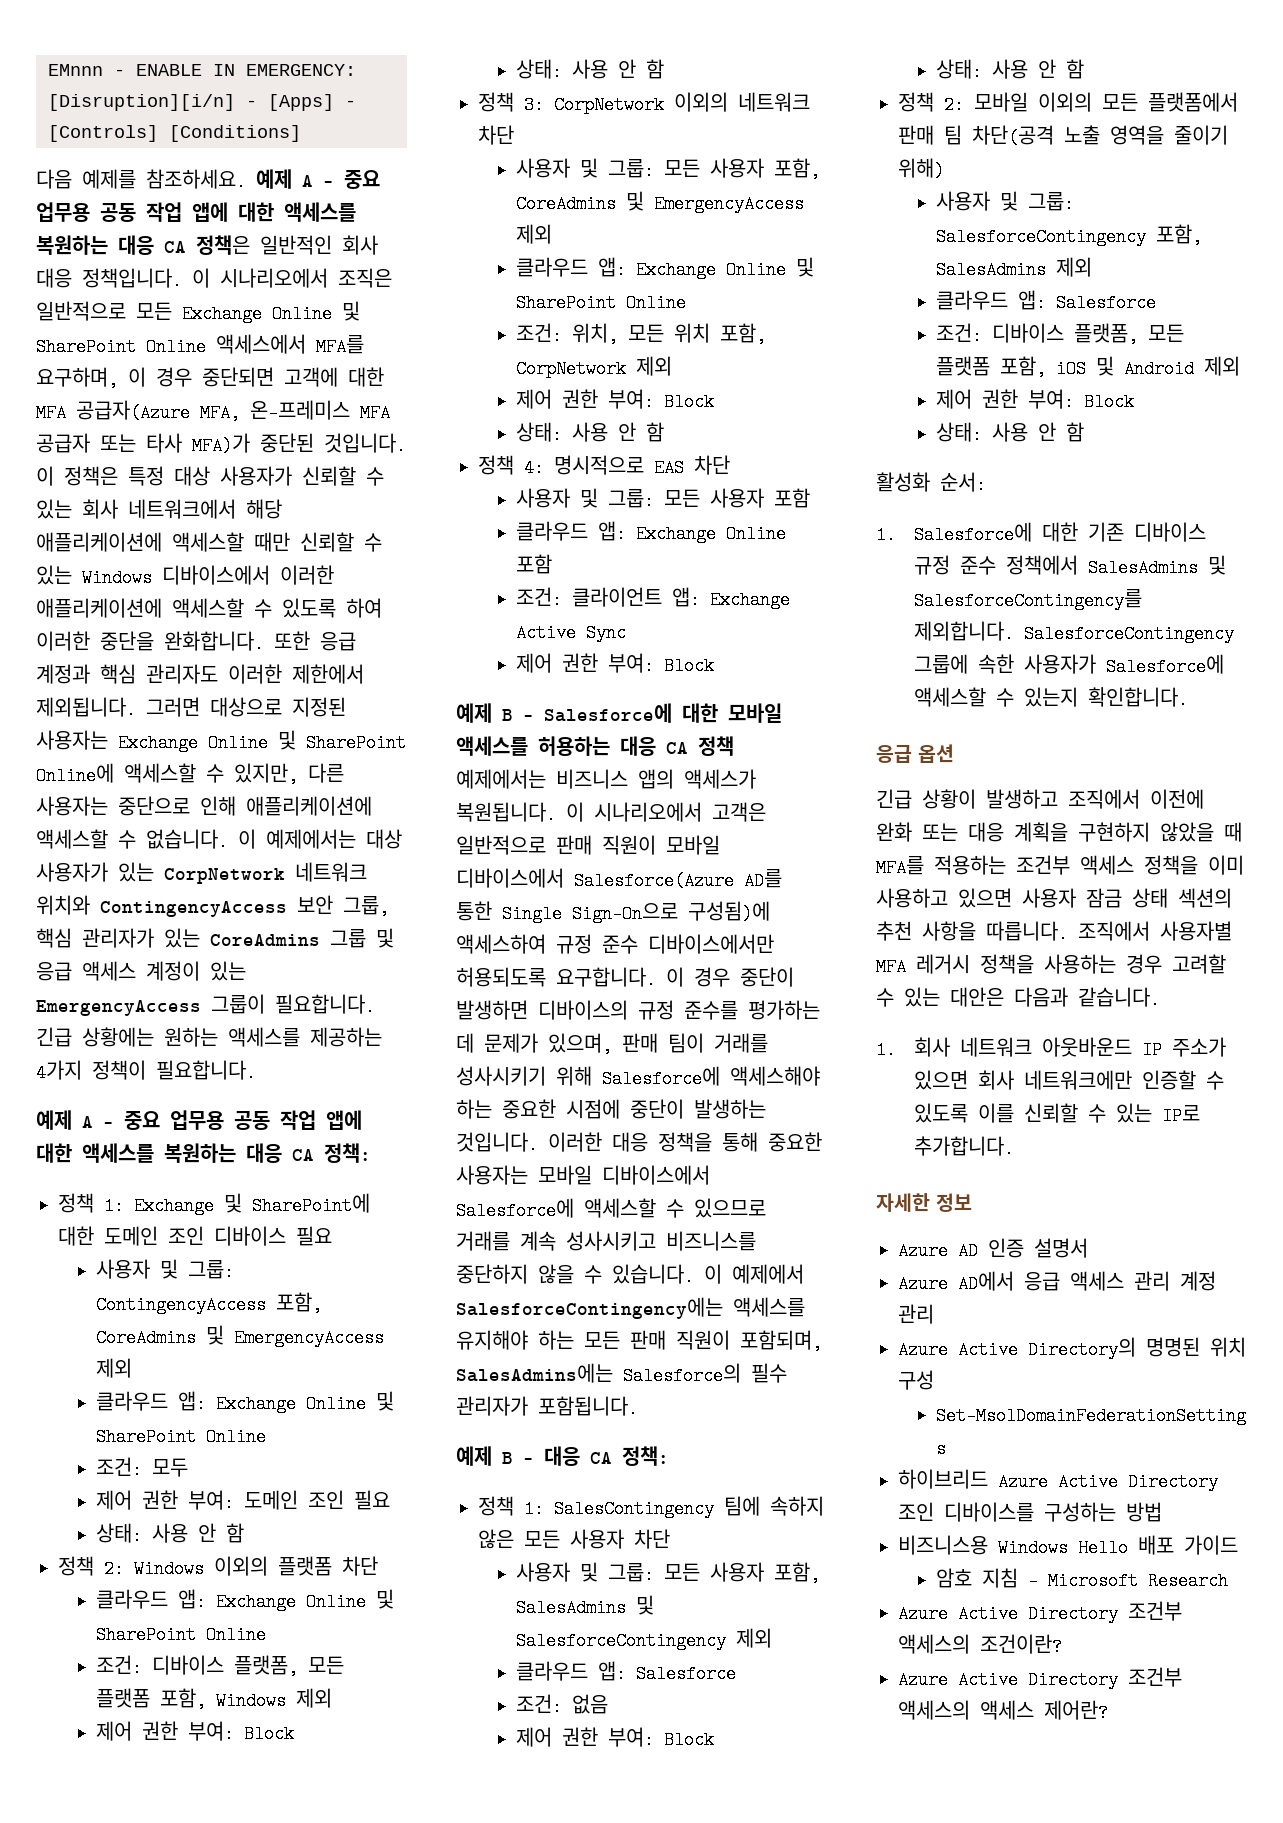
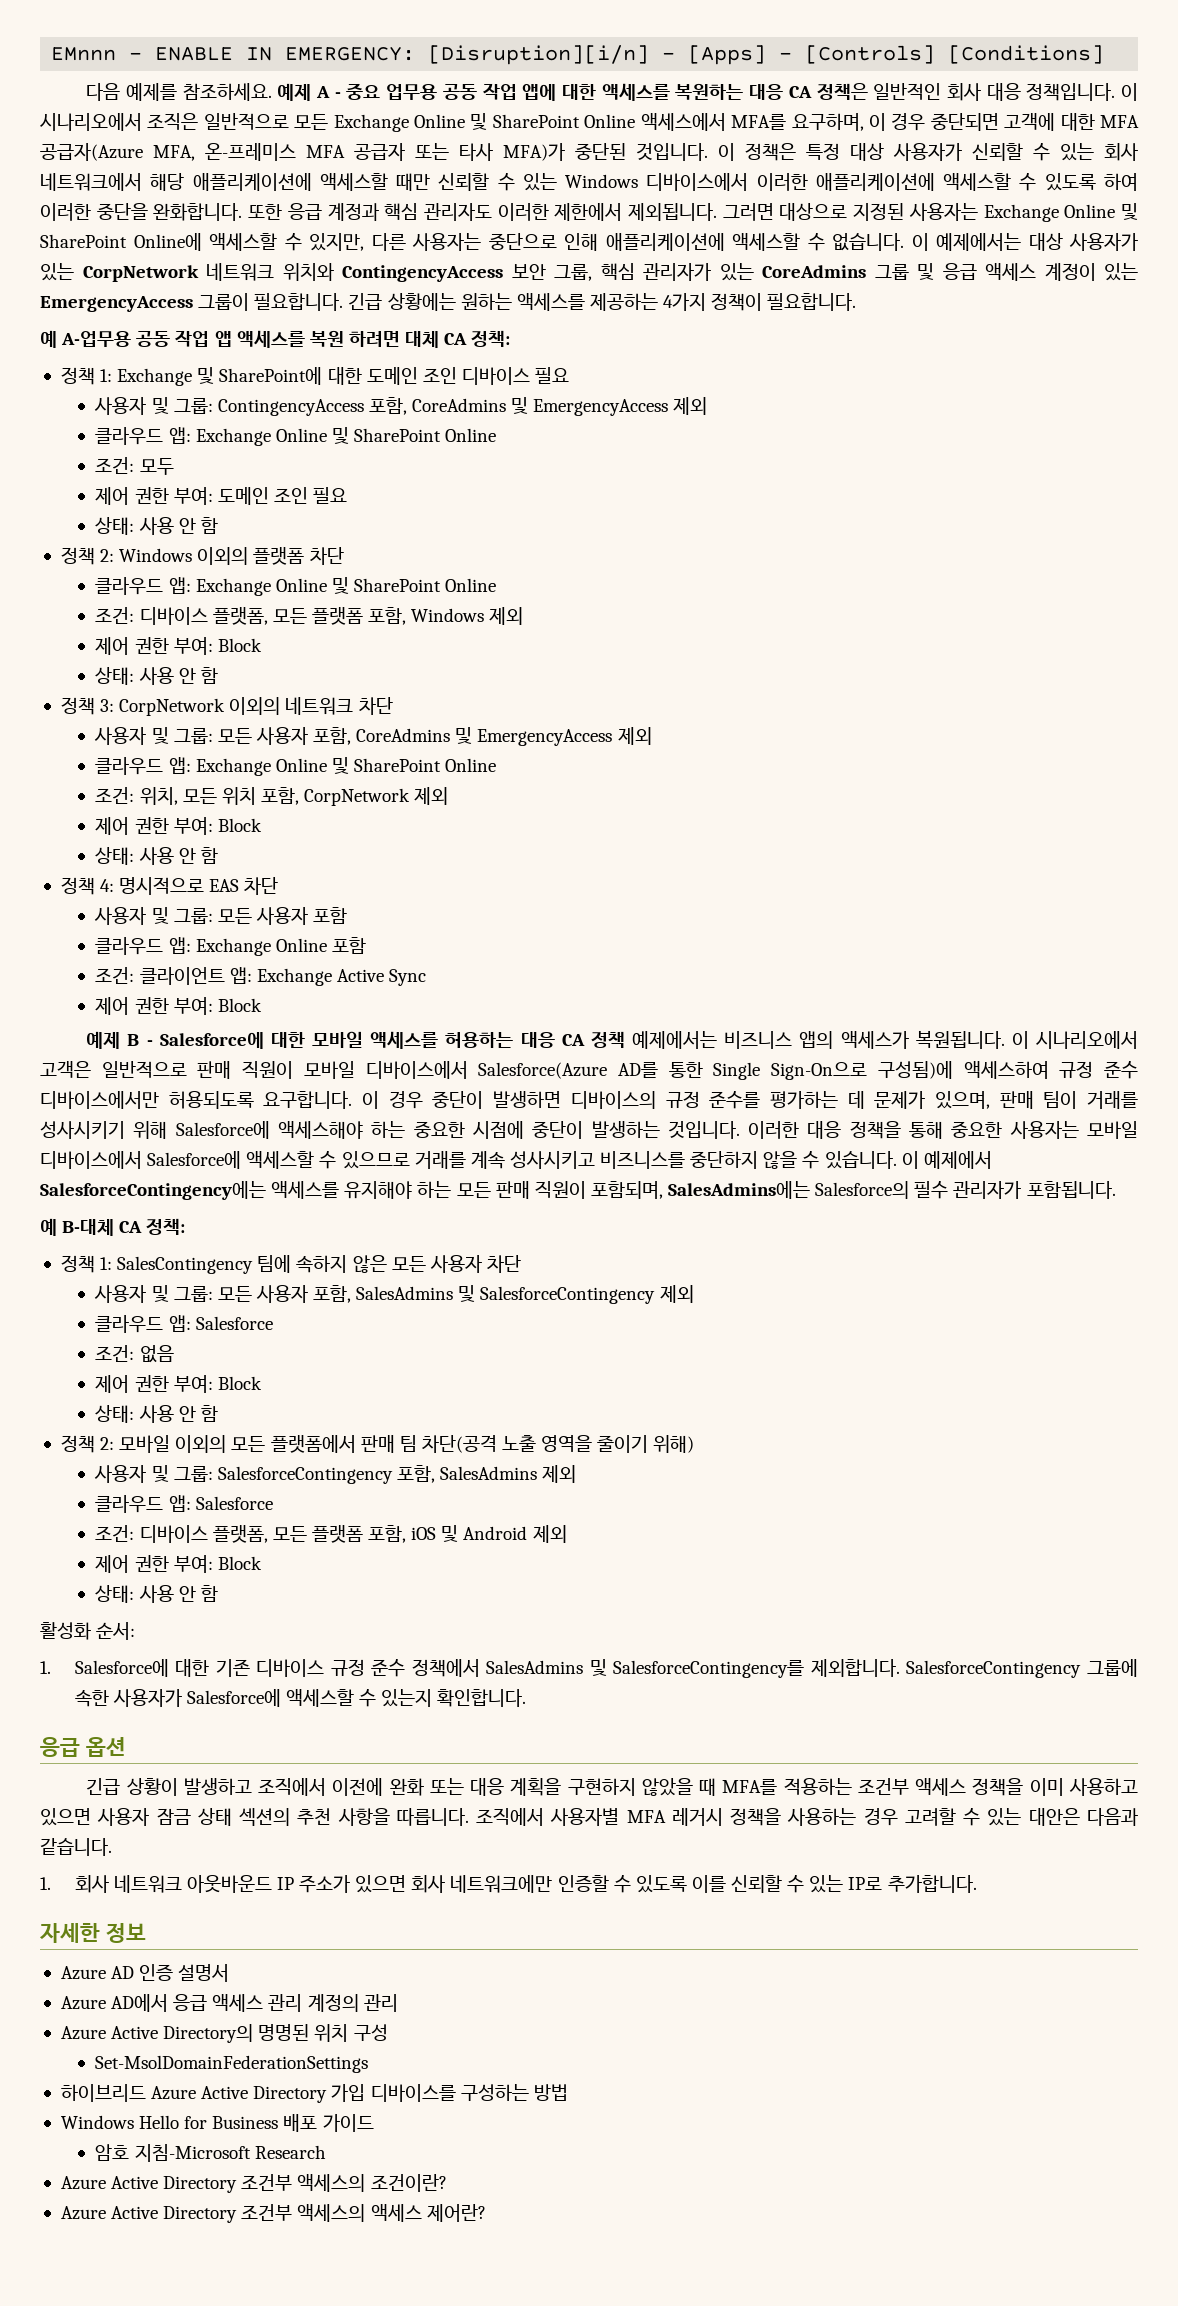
[36,1110,362,1130] [36,1143,282,1163] 예제 A - 중요 업무용 공동 작업 앱에 대한 액세스를 복원하는 대응 -> [40,330,440,348] 예 A-업무용 공동 작업 앱 액세스를 복원 하려면 대체
[456,1446,580,1466] 예제 B - 대응 -> [40,1218,115,1236] 예 B-대체
[1180,1271,1216,1291] 계정 -> [307,1994,359,2012] 계정의
[898,1502,934,1521] 조인 -> [331,2084,366,2102] 가입
[898,1535,988,1555] 비즈니스용 -> (568, 2092) none
(1128, 1548) none -> [184,2116,279,2129] for Business
[981,1568,1138,1590] 지침 - Microsoft -> [134,2144,251,2162] 지침-Microsoft

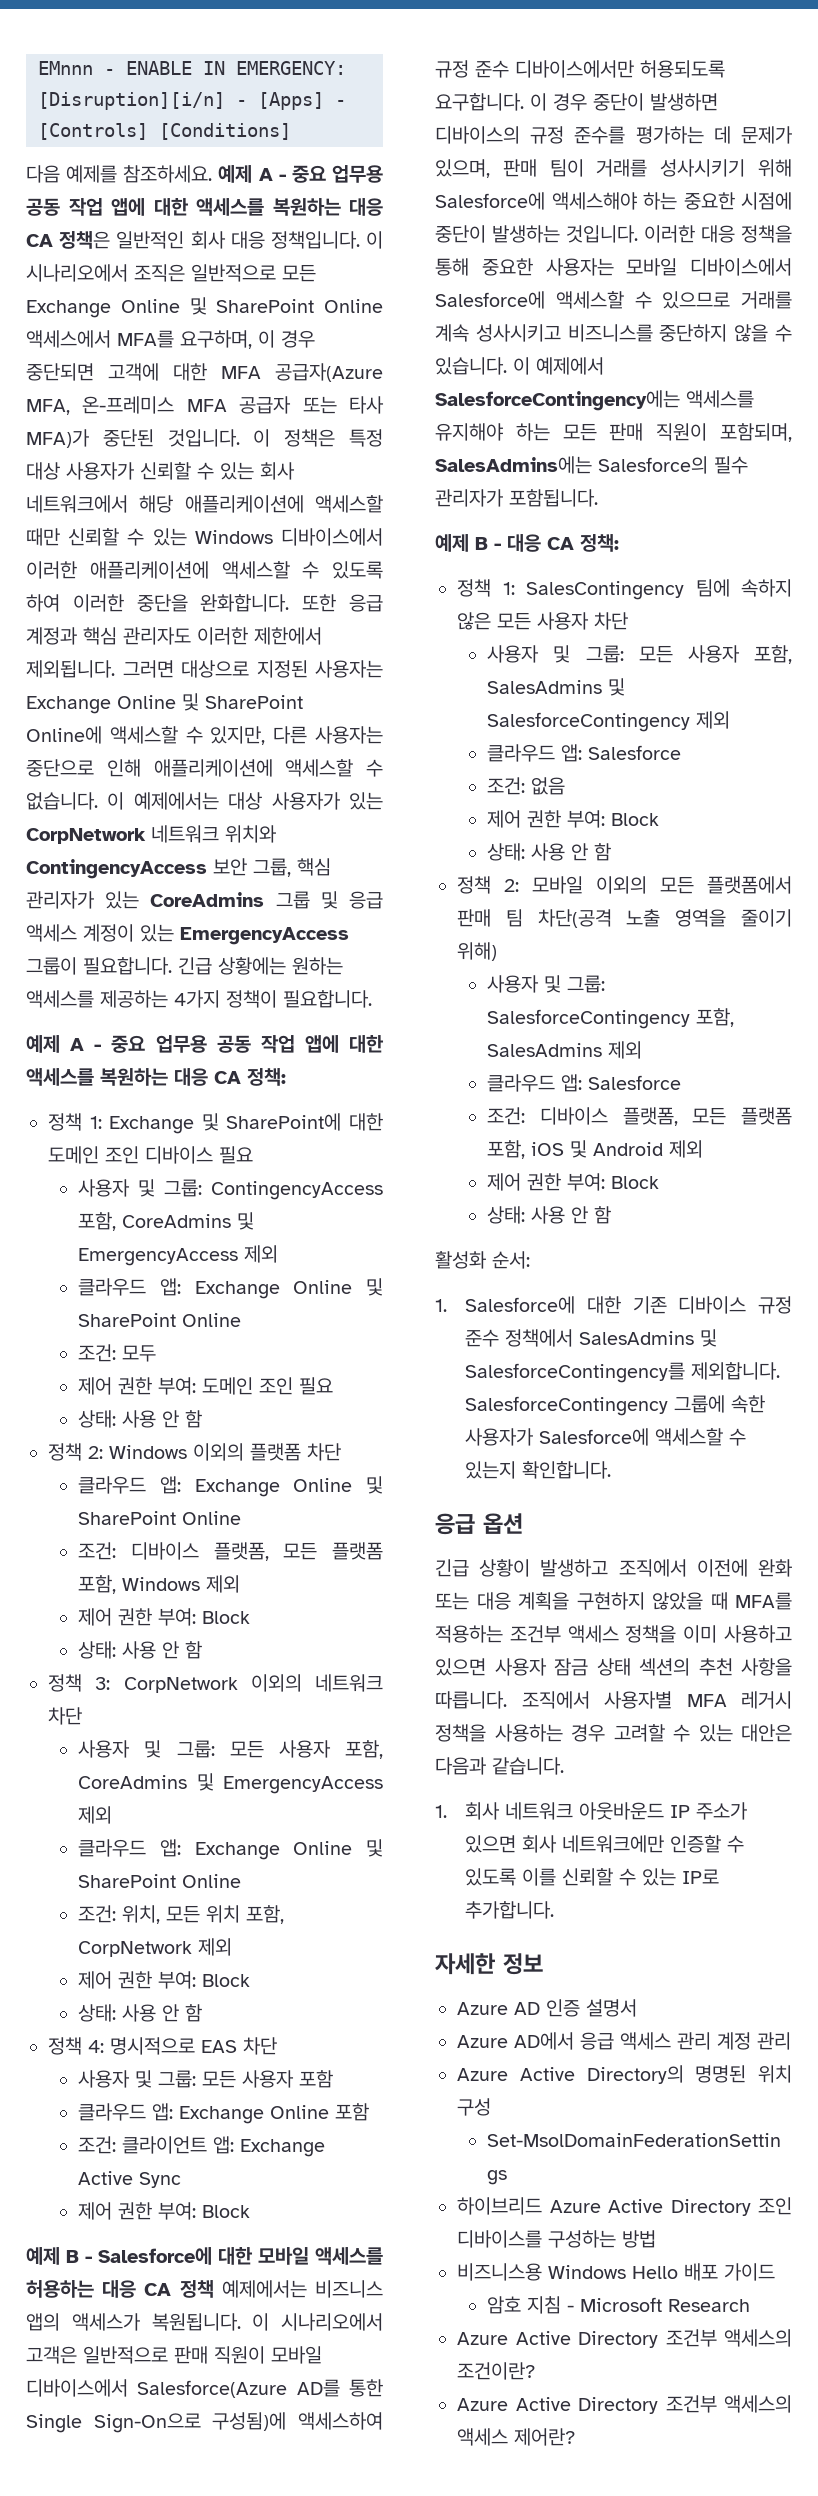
[40,330,440,348] 예 A-업무용 공동 작업 앱 액세스를 복원 하려면 대체 -> [26,1035,384,1053] [26,1068,208,1086] 예제 A - 중요 업무용 공동 작업 앱에 대한 액세스를 복원하는 대응
[40,1218,115,1236] 예 B-대체 -> [435,534,541,552] 예제 B - 대응
[307,1994,359,2012] 계정의 -> [717,2032,751,2050] 계정
[331,2084,366,2102] 가입 -> [758,2197,792,2215] 조인
(568, 2092) none -> [457,2263,542,2281] 비즈니스용
[184,2116,279,2129] for Business -> (678, 2272) none
[134,2144,251,2162] 지침-Microsoft -> [527,2296,663,2314] 지침 - Microsoft

